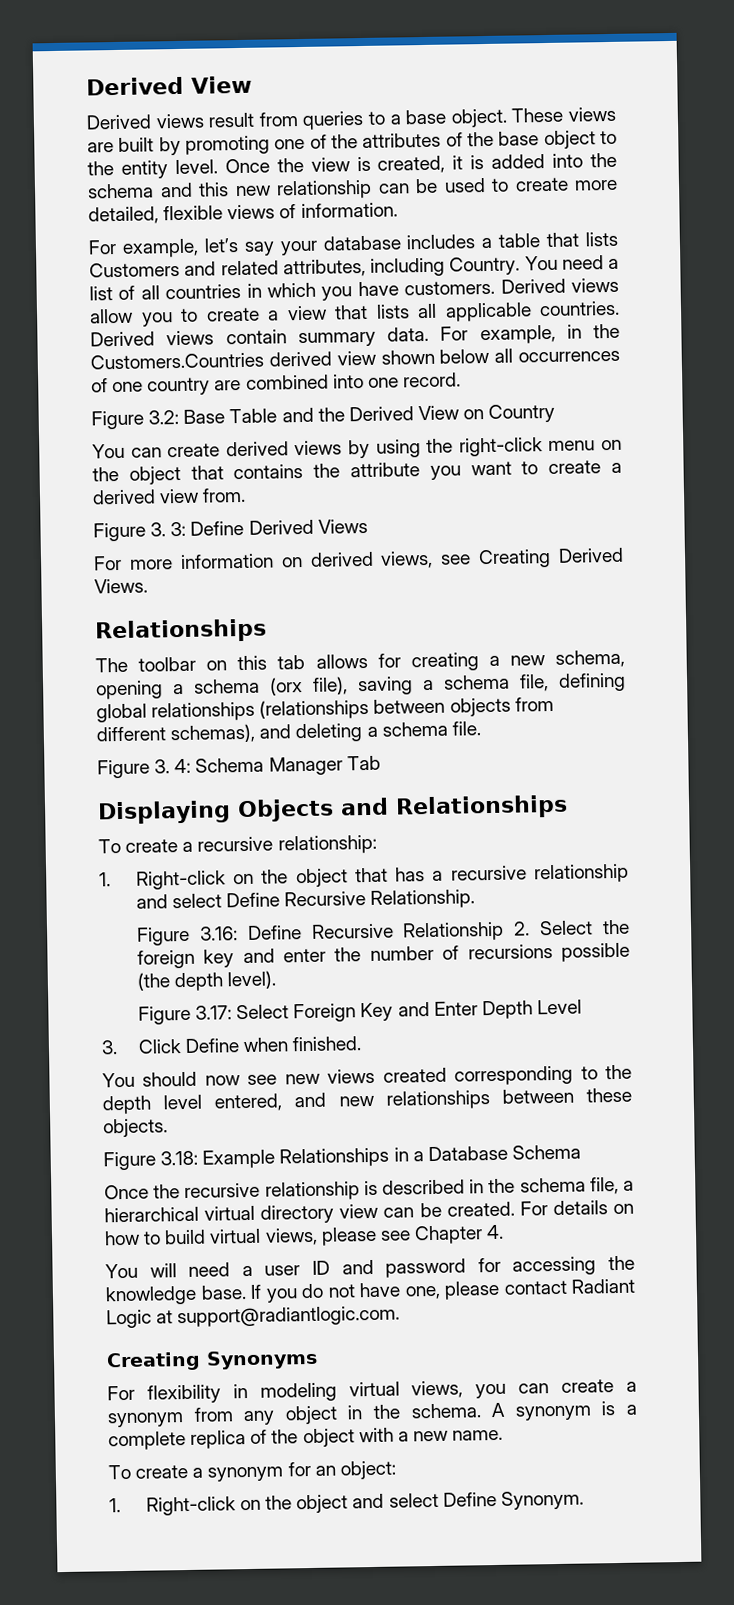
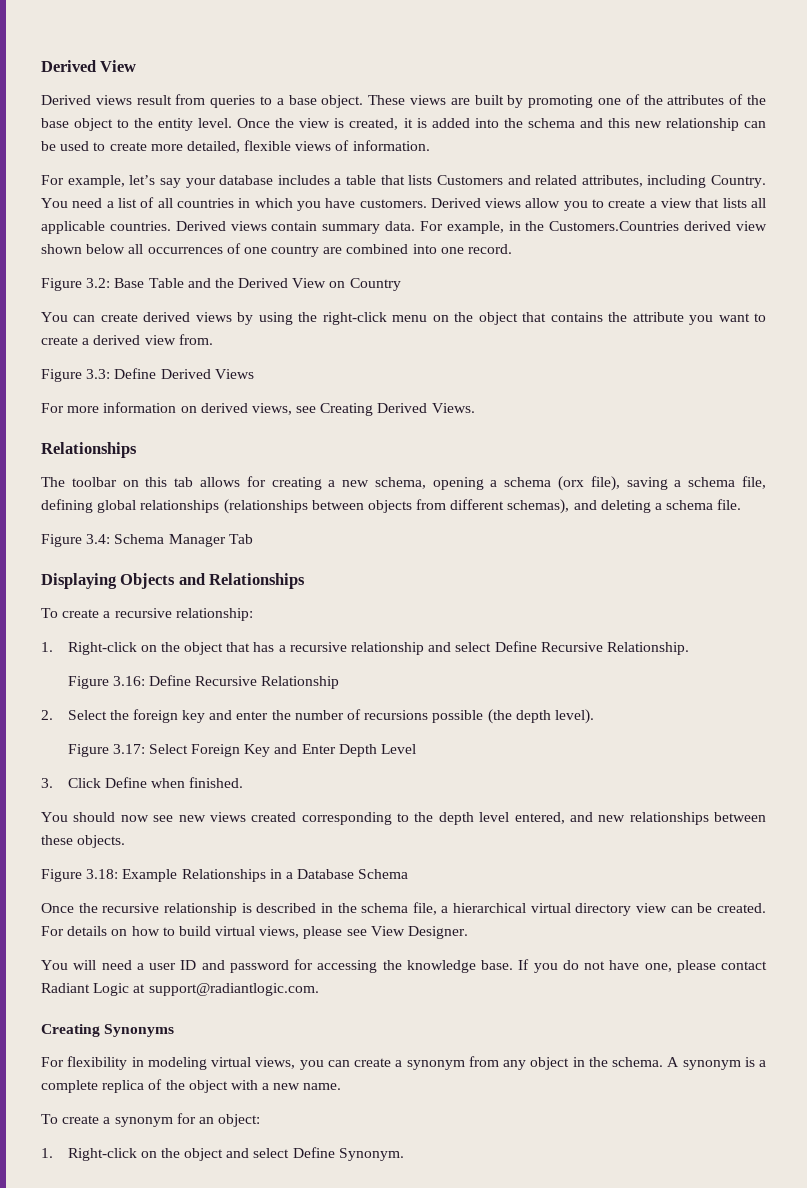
[150,521,187,537] 3. 3: -> [86,369,111,379] 3.3:
[154,758,192,774] 3. 4: -> [86,534,111,544] 3.4:
(505, 931) none -> (340, 682) //
[413,1224,505,1245] Chapter 4. -> [370,926,469,939] View Designer.

